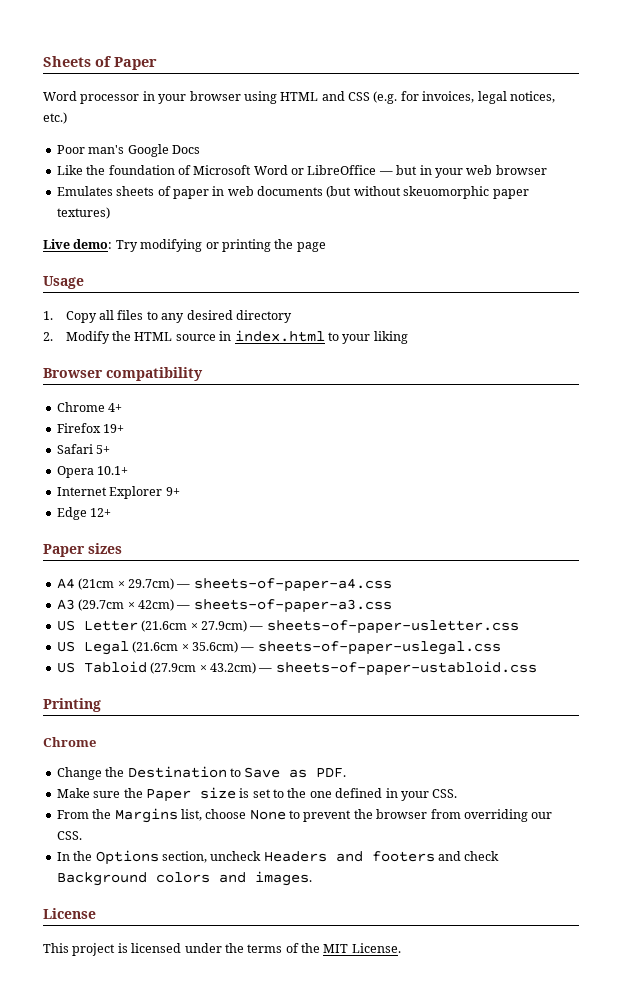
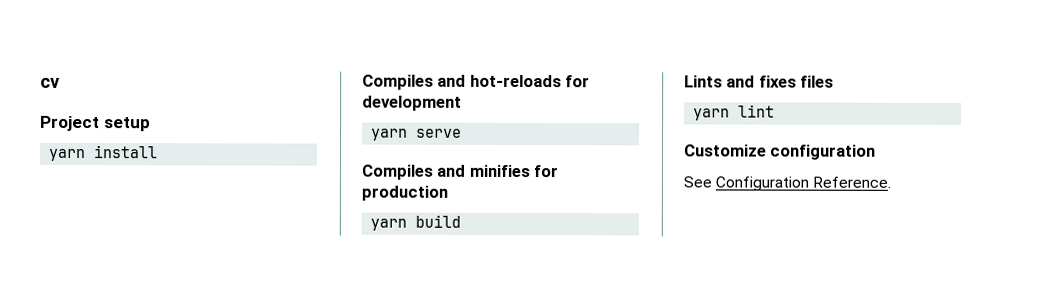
[43,56,157,70] [43,91,555,104] [43,112,67,124] [56,144,200,157] [56,165,547,178] [56,186,529,199] [56,207,110,219] [43,239,326,252] [43,276,84,289] [43,310,292,323] [43,330,408,344] [43,367,203,381] [56,402,123,412] [56,423,125,433] [56,444,111,454] [56,466,129,478] [56,486,180,499] [56,507,112,520] [43,543,122,557] [56,578,392,592] [56,599,392,613] [56,620,519,634] [56,641,501,655] [56,661,537,676] [43,698,101,712] [43,737,96,747] [56,766,347,780] [56,787,458,802] [56,808,553,823] [56,831,82,840] [56,850,500,865] [56,871,312,886] [43,908,96,919] [43,943,401,956] Sheets of Paper // Word processor in your browser using HTML and CSS (e.g. for invoices, legal notices, etc.) // Poor man's Google Docs // Like the foundation of Microsoft Word or LibreOffice — but in your web browser // Emulates sheets of paper in web documents (but without skeuomorphic paper textures) // Live demo: Try modifying or printing the page // Usage // 1. Copy all files to any desired directory // 2. Modify the HTML source in index.html to your liking // Browser compatibility // Chrome 4+ // Firefox 19+ // Safari 5+ // Opera 10.1+ // Internet Explorer 9+ // Edge 12+ // Paper sizes // A4 (21cm × 29.7cm) — sheets-of-paper-a4.css // A3 (29.7cm × 42cm) — sheets-of-paper-a3.css // US Letter (21.6cm × 27.9cm) — sheets-of-paper-usletter.css // US Legal (21.6cm × 35.6cm) — sheets-of-paper-uslegal.css // US Tabloid (27.9cm × 43.2cm) — sheets-of-paper-ustabloid.css // Printing // Chrome // Change the Destination to Save as PDF. // Make sure the Paper size is set to the one defined in your CSS. // From the Margins list, choose None to prevent the browser from overriding our CSS. // In the Options section, uncheck Headers and footers and check Background colors and images. // License // This project is licensed under the terms of the MIT License. -> [40,77,60,88] [40,115,151,132] [48,145,159,162] [362,74,591,90] [362,95,462,111] [371,128,463,141] [361,164,559,180] [361,185,448,201] [370,214,462,231] [684,75,835,88] [693,104,776,121] [683,144,877,160] [683,176,892,191] cv // Project setup // yarn install // Compiles and hot-reloads for development // yarn serve // Compiles and minifies for production // yarn build // Lints and fixes files // yarn lint // Customize configuration // See Configuration Reference.

